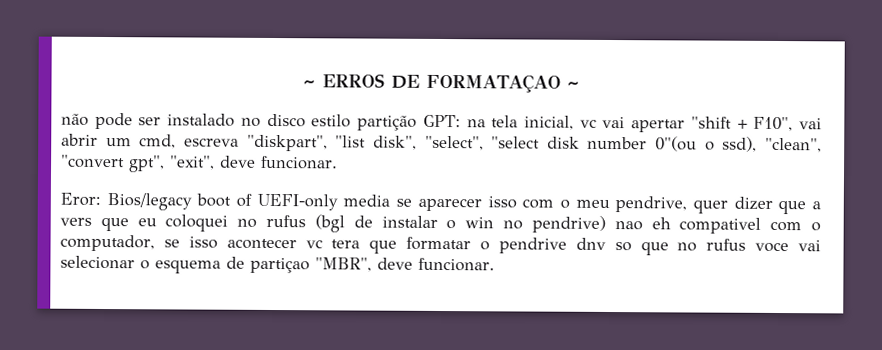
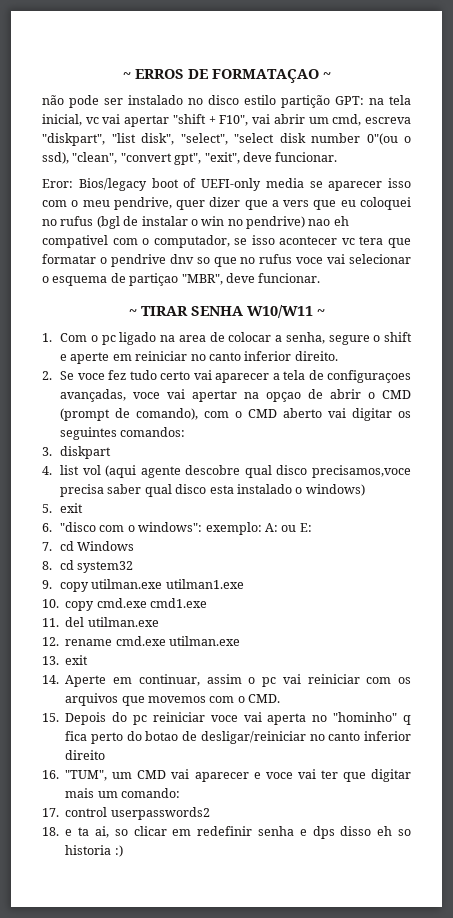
(495, 264) none -> [128,305,325,318] [42,332,413,345] [60,351,338,364] [42,370,411,383] [60,389,412,402] [60,408,412,421] [60,427,186,440] [42,446,112,459] [42,465,412,478] [60,484,365,497] [42,503,84,513] [42,522,312,535] [42,541,135,551] [42,560,134,573] [42,579,244,592] [42,598,207,611] [42,617,159,627] [42,636,240,646] [42,655,89,665] [42,674,411,687] [65,693,281,706] [42,712,411,725] [65,731,411,744] [65,750,106,760] [42,769,411,782] [65,788,180,798] [42,807,210,820] [42,826,411,839] [65,845,123,857] // ~ TIRAR SENHA W10/W11 ~ // 1. Com o pc ligado na area de colocar a senha, segure o shift e aperte em reiniciar no canto inferior direito. // 2. Se voce fez tudo certo vai aparecer a tela de configuraçoes avançadas, voce vai apertar na opçao de abrir o CMD (prompt de comando), com o CMD aberto vai digitar os seguintes comandos: // 3. diskpart // 4. list vol (aqui agente descobre qual disco precisamos,voce precisa saber qual disco esta instalado o windows) // 5. exit // 6. "disco com o windows": exemplo: A: ou E: // 7. cd Windows // 8. cd system32 // 9. copy utilman.exe utilman1.exe // 10. copy cmd.exe cmd1.exe // 11. del utilman.exe // 12. rename cmd.exe utilman.exe // 13. exit // 14. Aperte em continuar, assim o pc vai reiniciar com os arquivos que movemos com o CMD. // 15. Depois do pc reiniciar voce vai aperta no "hominho" q fica perto do botao de desligar/reiniciar no canto inferior direito // 16. "TUM", um CMD vai aparecer e voce vai ter que digitar mais um comando: // 17. control userpasswords2 // 18. e ta ai, so clicar em redefinir senha e dps disso eh so historia :)

